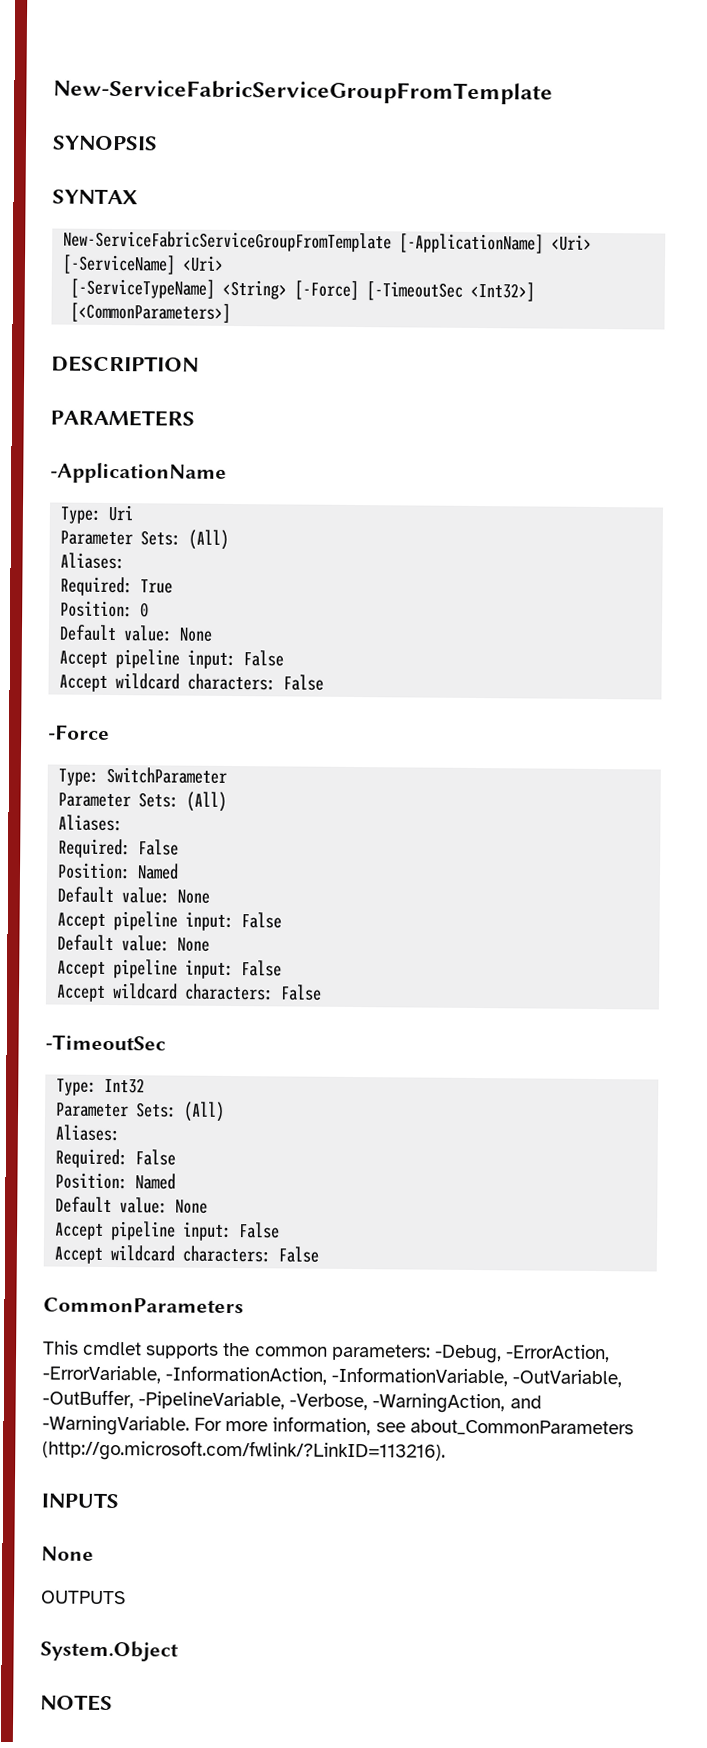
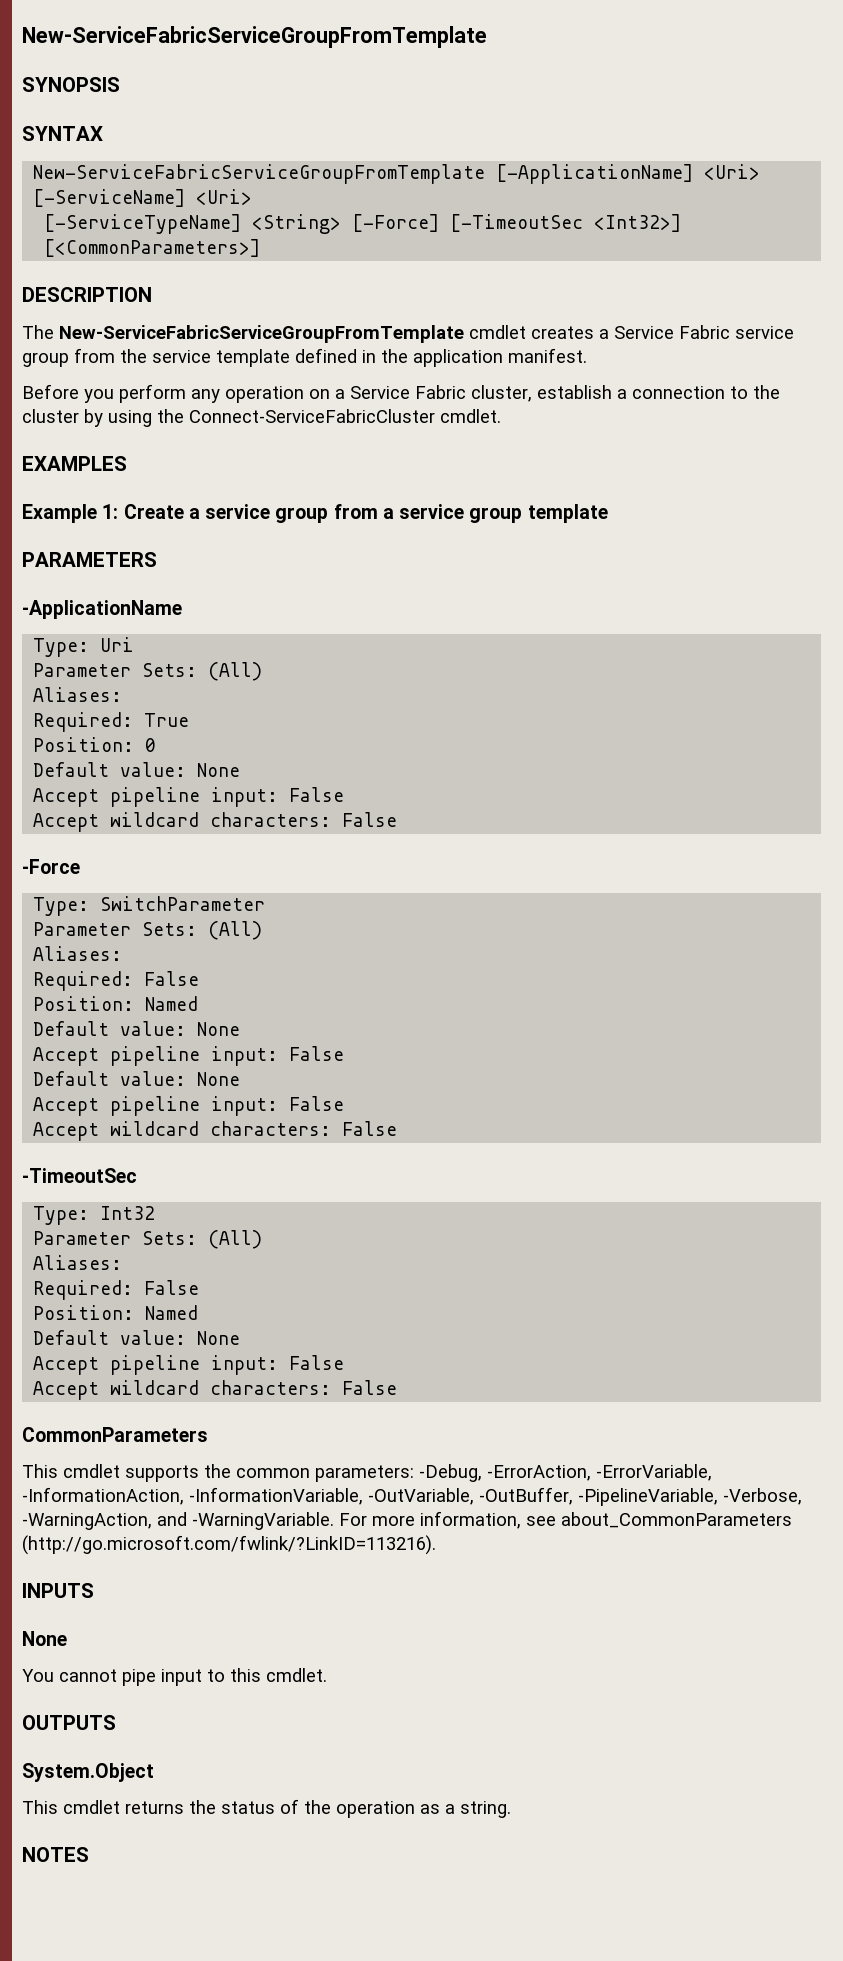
(199, 364) none -> [22,325,794,343] [22,348,587,367] [22,384,780,403] [22,409,501,427] [22,456,127,471] [22,504,608,523] // The New-ServiceFabricServiceGroupFromTemplate cmdlet creates a Service Fabric service group from the service template defined in the application manifest. // Before you perform any operation on a Service Fabric cluster, establish a connection to the cluster by using the Connect-ServiceFabricCluster cmdlet. // EXAMPLES // Example 1: Create a service group from a service group template
[41,1590,126,1605] [40,1640,179,1662] OUTPUTS // System.Object -> [22,1668,327,1686] [22,1715,116,1730] [22,1763,154,1782] [22,1799,511,1818] You cannot pipe input to this cmdlet. // OUTPUTS // System.Object // This cmdlet returns the status of the operation as a string.

